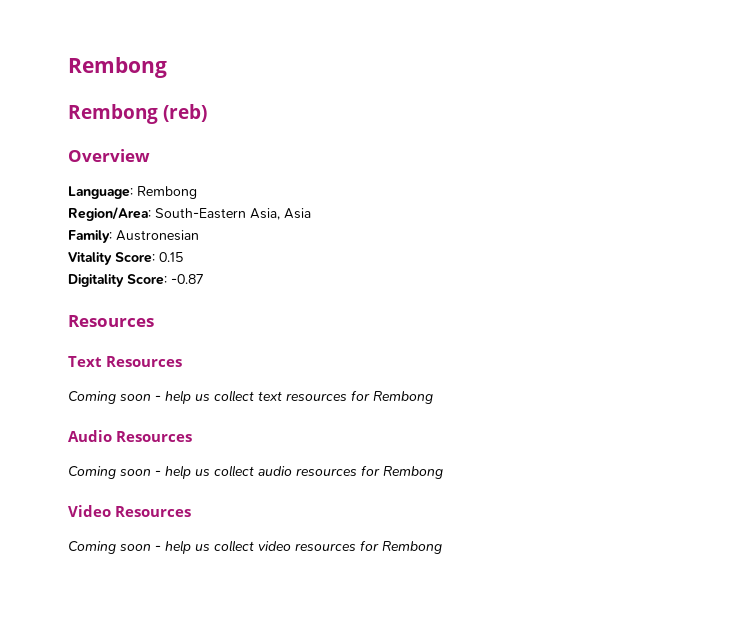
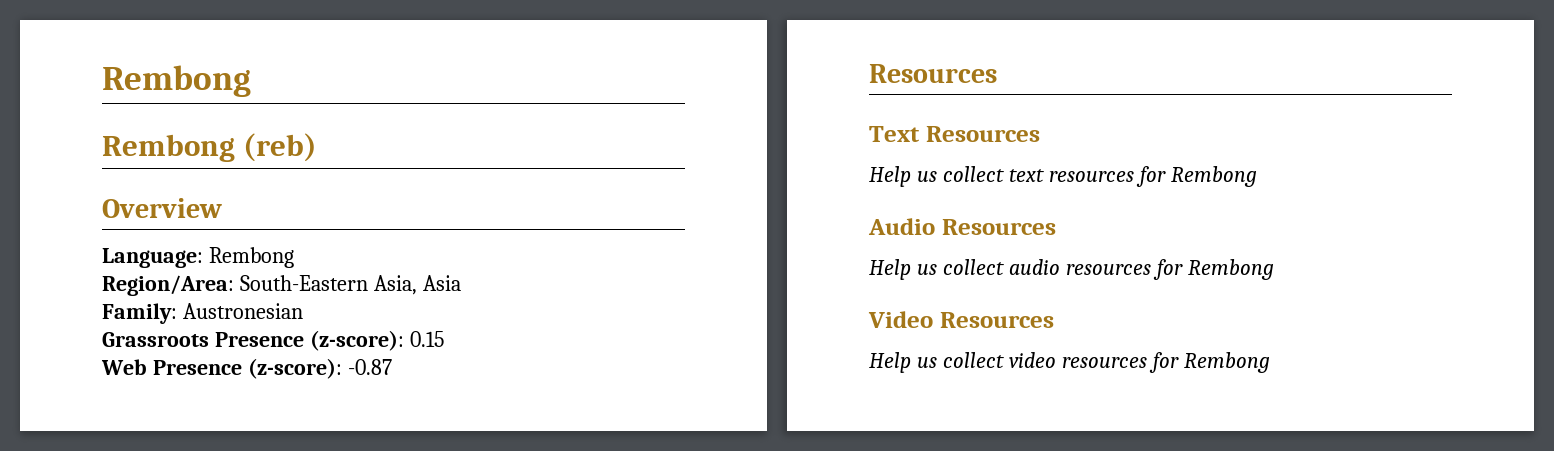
[68,252,183,265] [68,274,167,287] Vitality Score: 0.15 // Digitality Score: -> [102,330,444,351] [101,358,342,379] Grassroots Presence (z-score): 0.15 // Web Presence (z-score):
[68,390,191,404] Coming soon - help -> [869,166,911,187] Help
[68,465,191,479] Coming soon - help -> [869,259,911,280] Help
[68,540,191,554] Coming soon - help -> [869,352,911,373] Help

